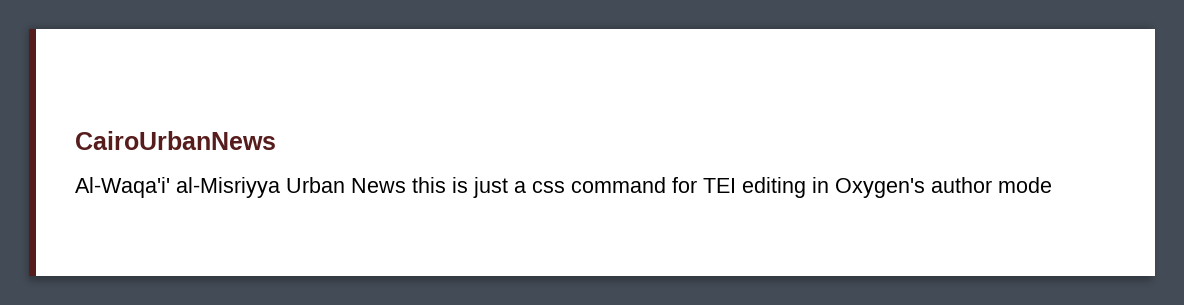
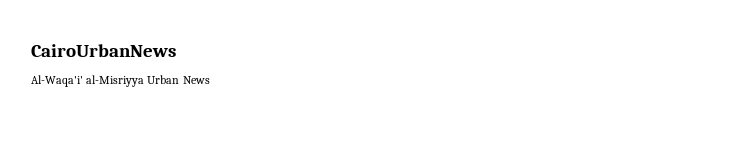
[412,177,1052,198] this is just a css command for TEI editing in Oxygen's author mode -> (210, 80) none

